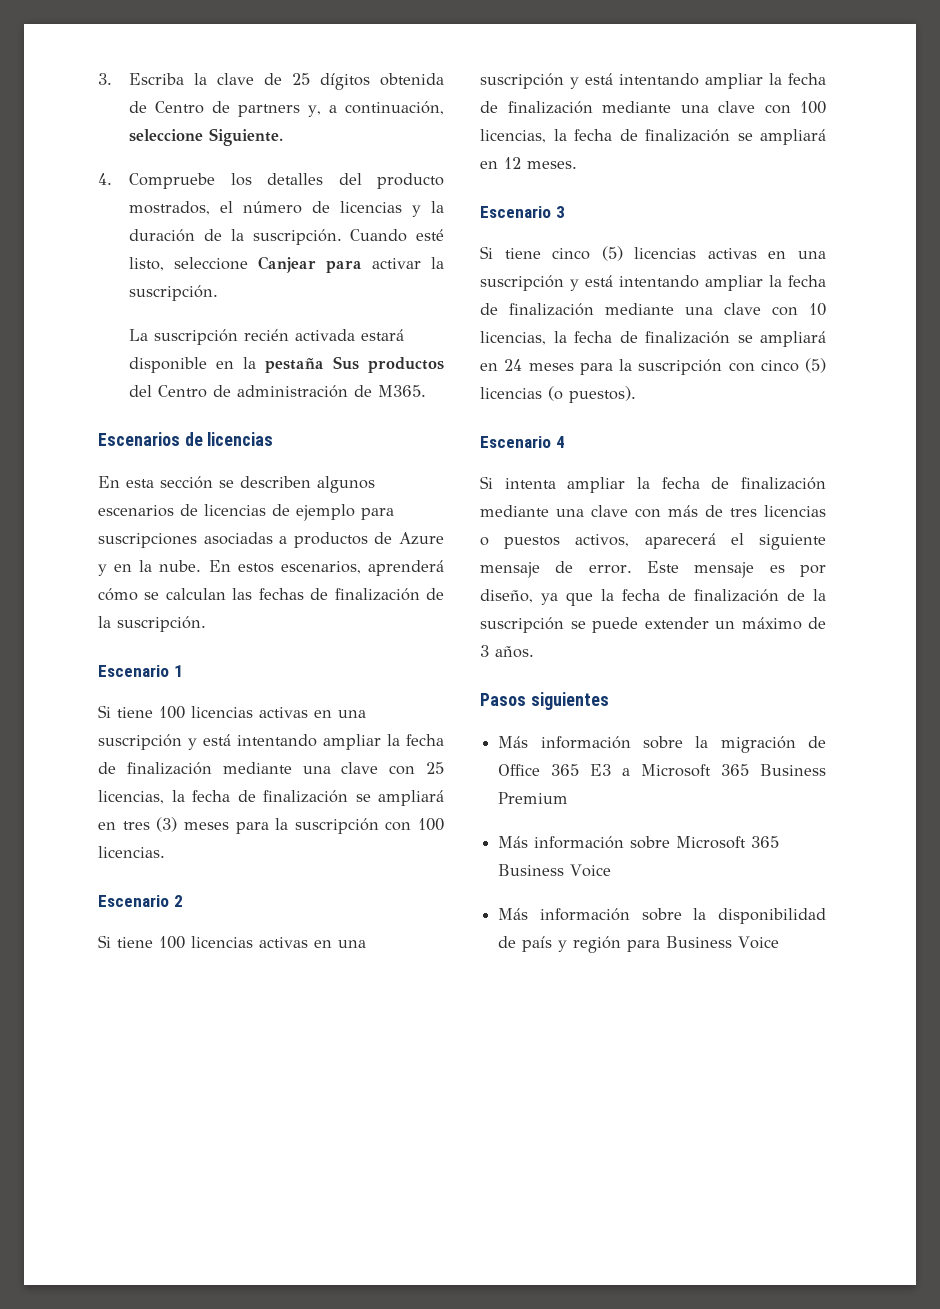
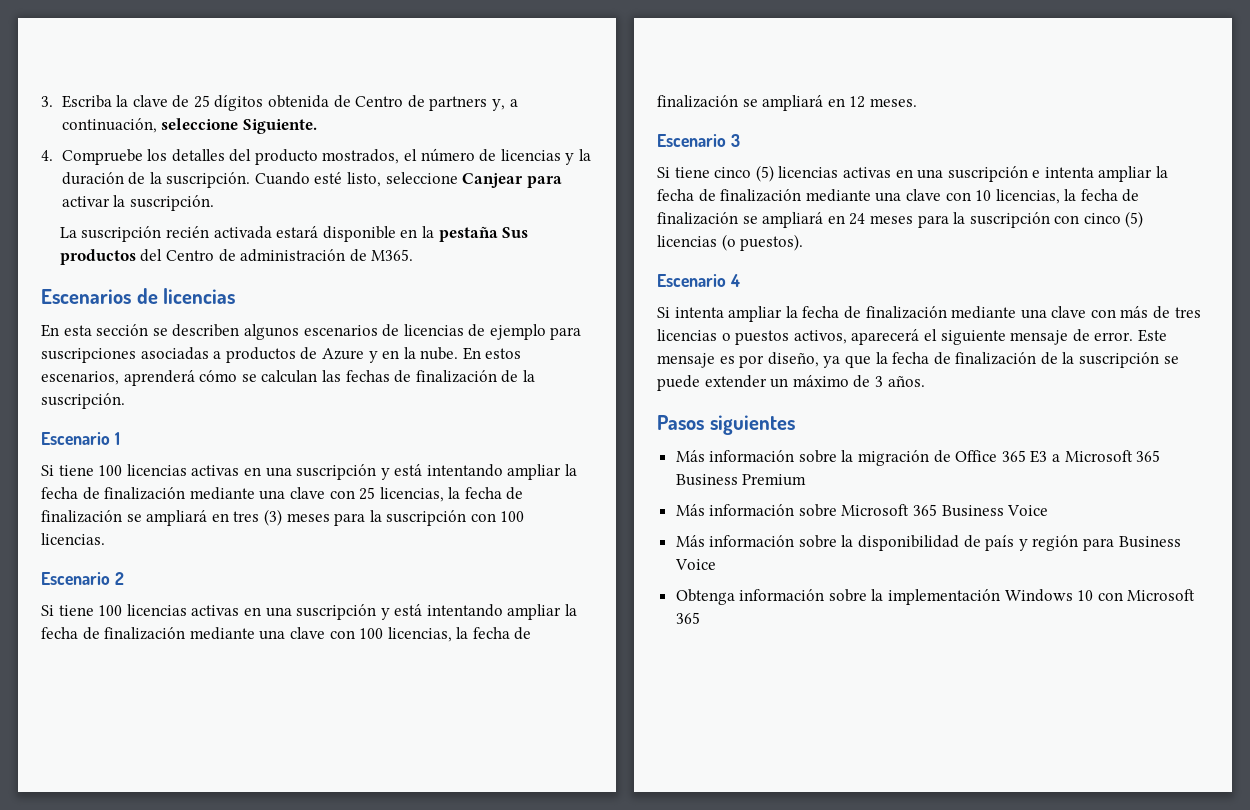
[570,275,699,291] y está intentando -> [1032,167,1094,178] e intenta
(780, 942) none -> [675,589,1196,605] [675,612,700,624] // Obtenga información sobre la implementación Windows 10 con Microsoft 365

